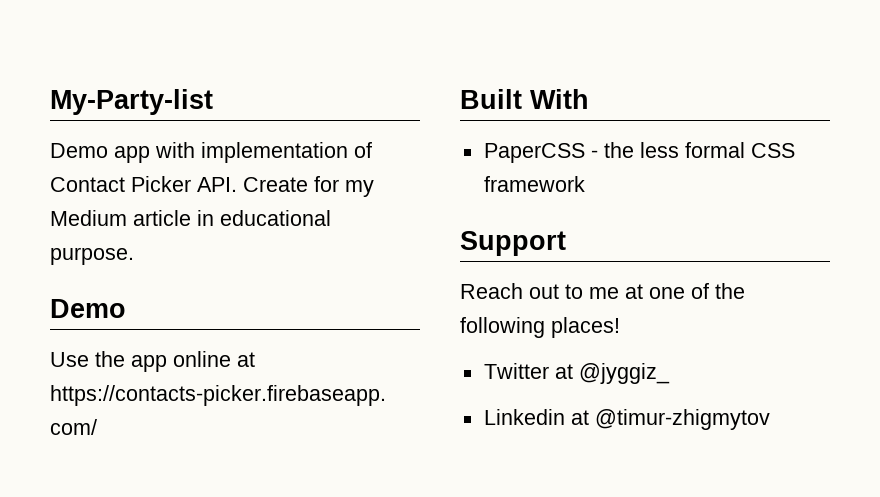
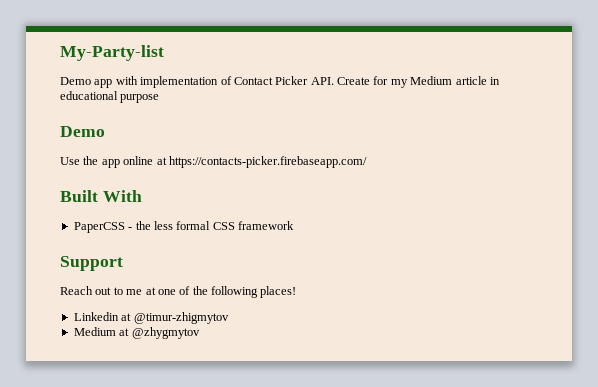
[50,247,134,265] purpose. -> [120,94,160,103] purpose
[483,363,670,384] // Twitter at @jyggiz_ -> (297, 292) none
(770, 419) none -> [73,327,200,339] // Medium at @zhygmytov

